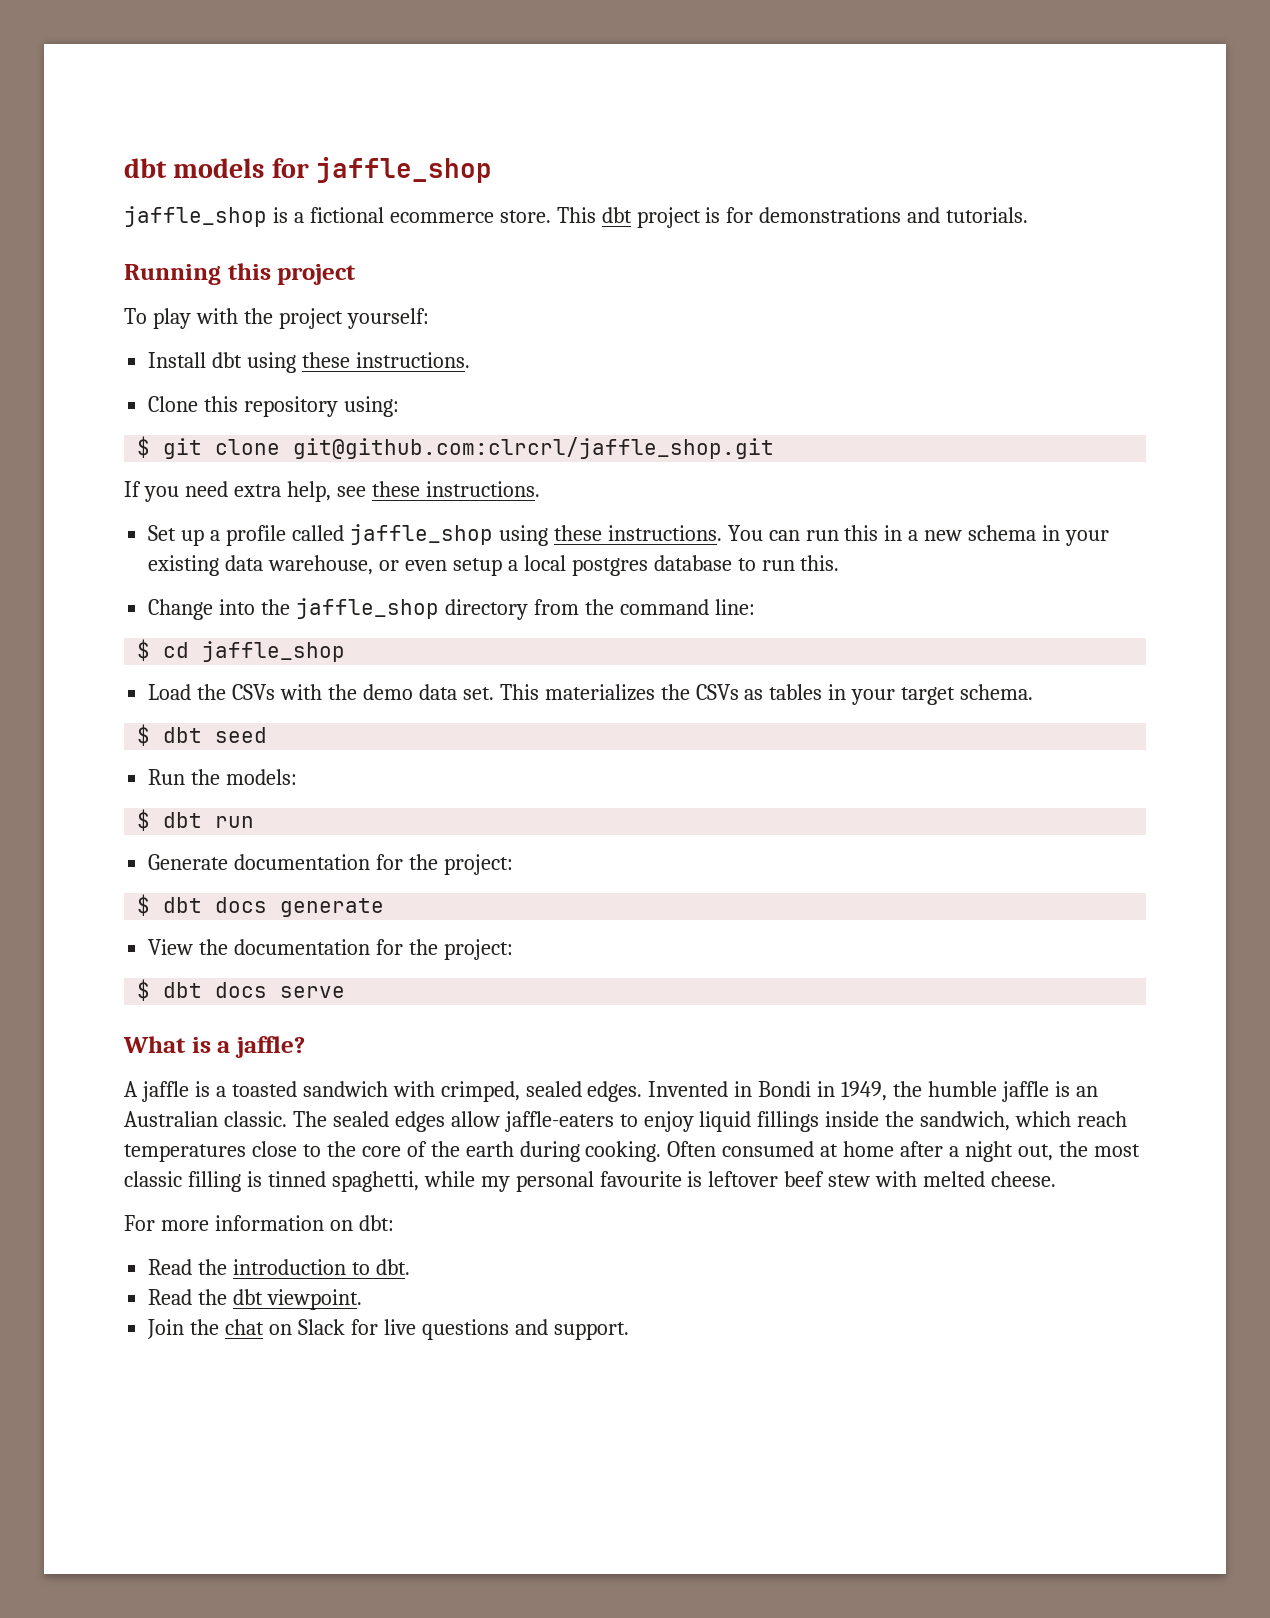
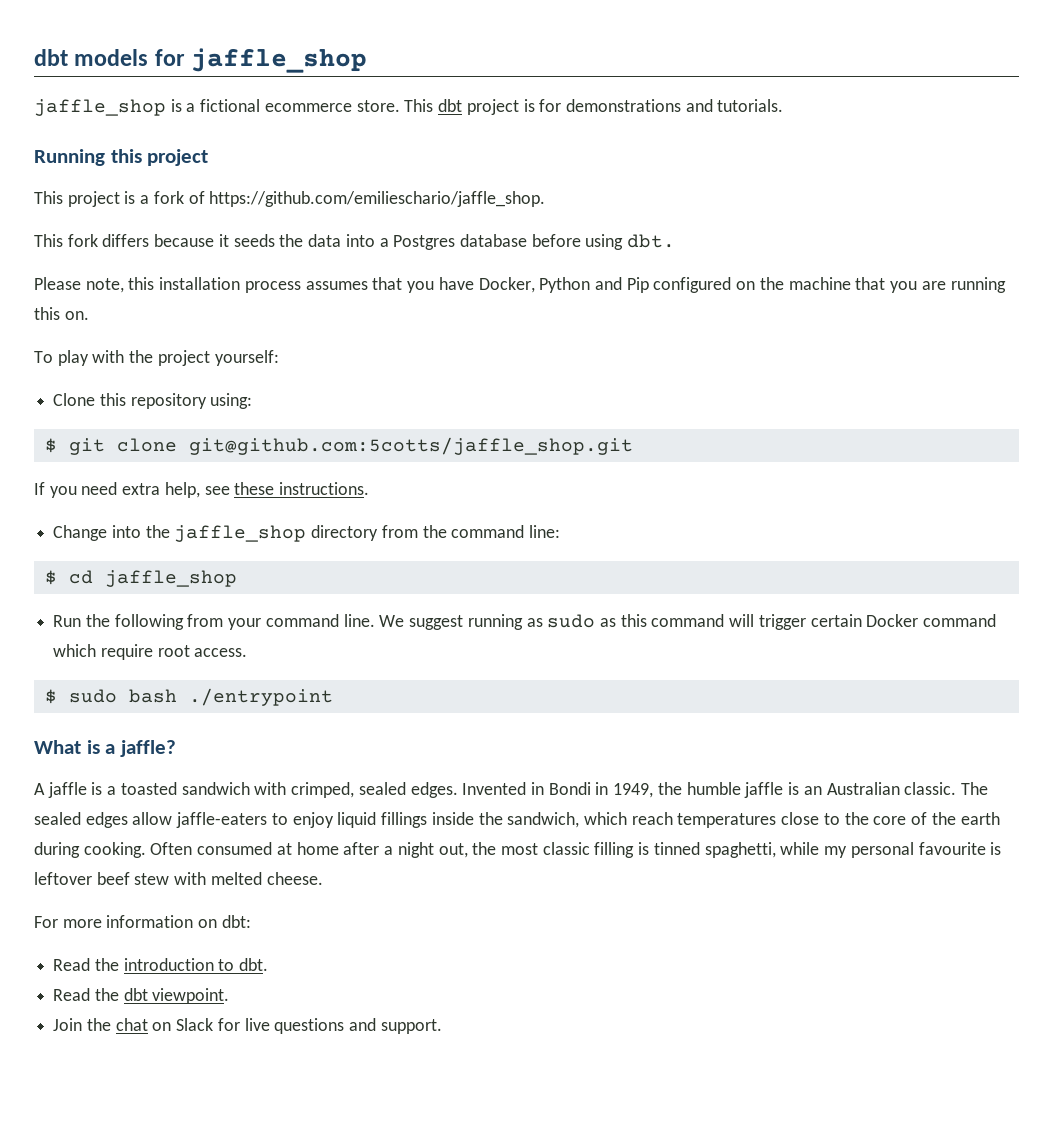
(357, 274) none -> [34,191,546,207] [34,234,676,250] [34,277,1006,293] [34,307,89,320] // This project is a fork of https://github.com/emilieschario/jaffle_shop. // This fork differs because it seeds the data into a Postgres database before using dbt. // Please note, this installation process assumes that you have Docker, Python and Pip configured on the machine that you are running this on.
[148,352,470,373] // Install dbt using these instructions. -> (279, 358) none
[293,437,775,459] git@github.com:clrcrl/jaffle_shop.git -> [188,437,633,455] git@github.com:5cotts/jaffle_shop.git
[148,524,1110,546] [148,555,840,576] // Set up a profile called jaffle_shop using these instructions. You can run this in a new schema in your existing data warehouse, or even setup a local postgres database to run this. -> (370, 488) none
[148,684,1034,705] [137,724,268,746] [148,769,298,785] [137,809,255,831] [148,854,513,875] [137,894,385,917] [148,939,513,960] [137,979,346,1001] Load the CSVs with the demo data set. This materializes the CSVs as tables in your target schema. // $ dbt seed // Run the models: // $ dbt run // Generate documentation for the project: // $ dbt docs generate // View the documentation for the project: // $ dbt docs serve -> [53,614,997,630] [53,644,248,660] [44,688,333,706] Run the following from your command line. We suggest running as sudo as this command will trigger certain Docker command which require root access. // $ sudo bash ./entrypoint

